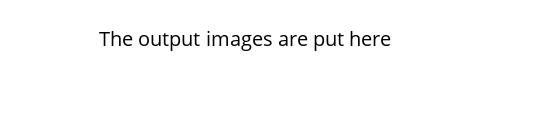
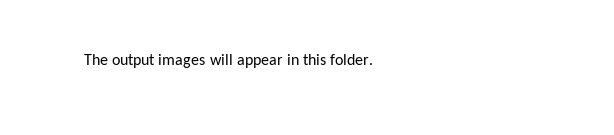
[277,31,392,51] are put here -> [209,54,374,68] will appear in this folder.

